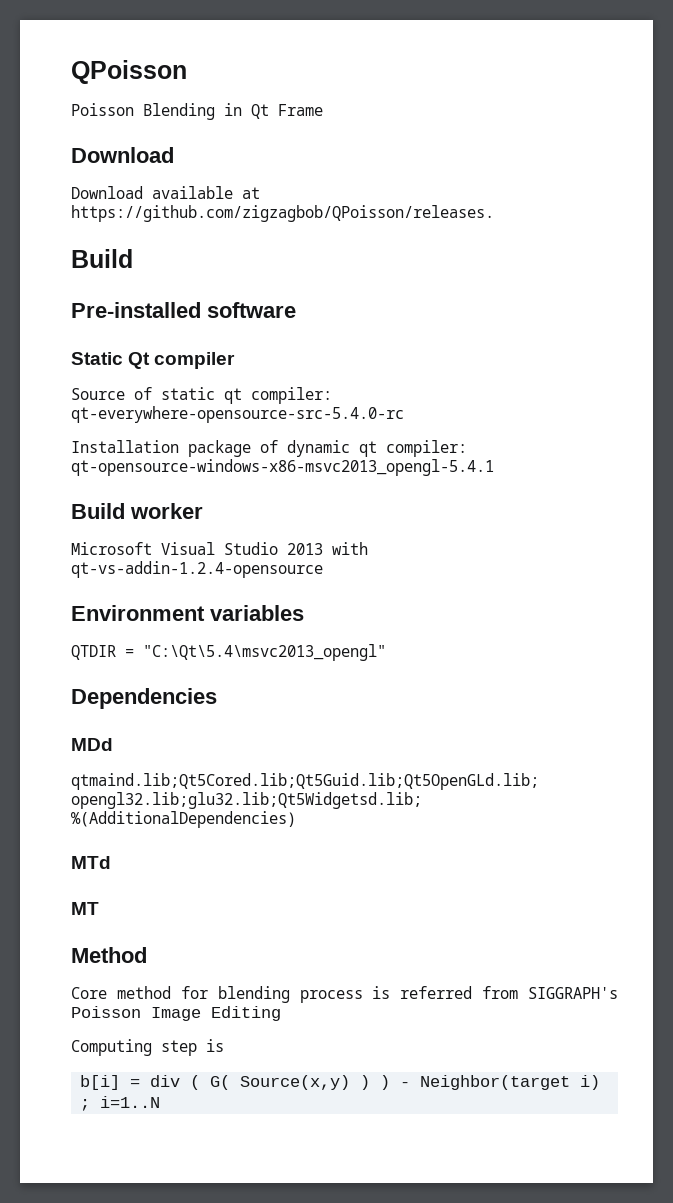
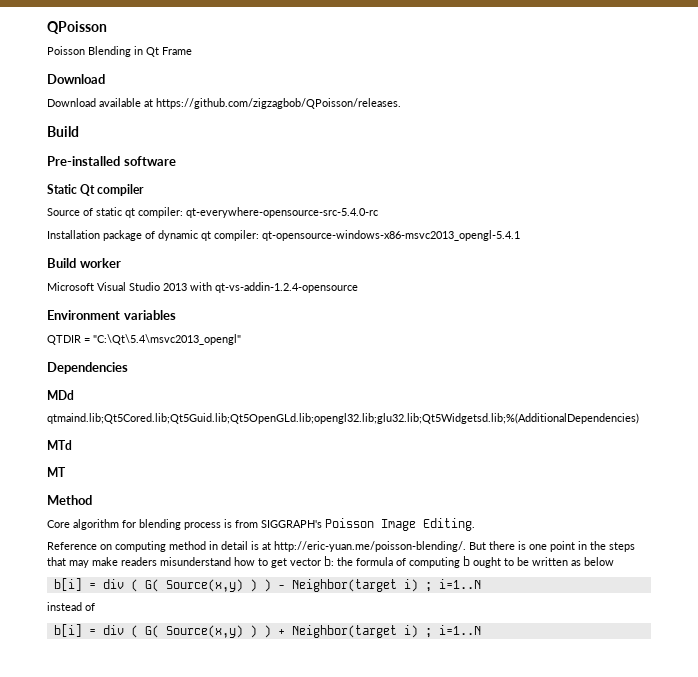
[116,986,171,999] method -> [73,519,119,530] algorithm
[400,986,473,999] referred -> (232, 523) none
[211,1006,281,1021] [71,1039,224,1056] Editing // Computing step is -> [423,518,475,531] [47,541,635,552] [47,556,614,568] Editing. // Reference on computing method in detail is at http://eric-yuan.me/poisson-blending/. But there is one point in the steps that may make readers misunderstand how to get vector b: the formula of computing b ought to be written as below
(161, 1102) none -> [47,602,95,611] [53,624,481,638] // instead of // b[i] = div ( G( Source(x,y) ) ) + Neighbor(target i) ; i=1..N

